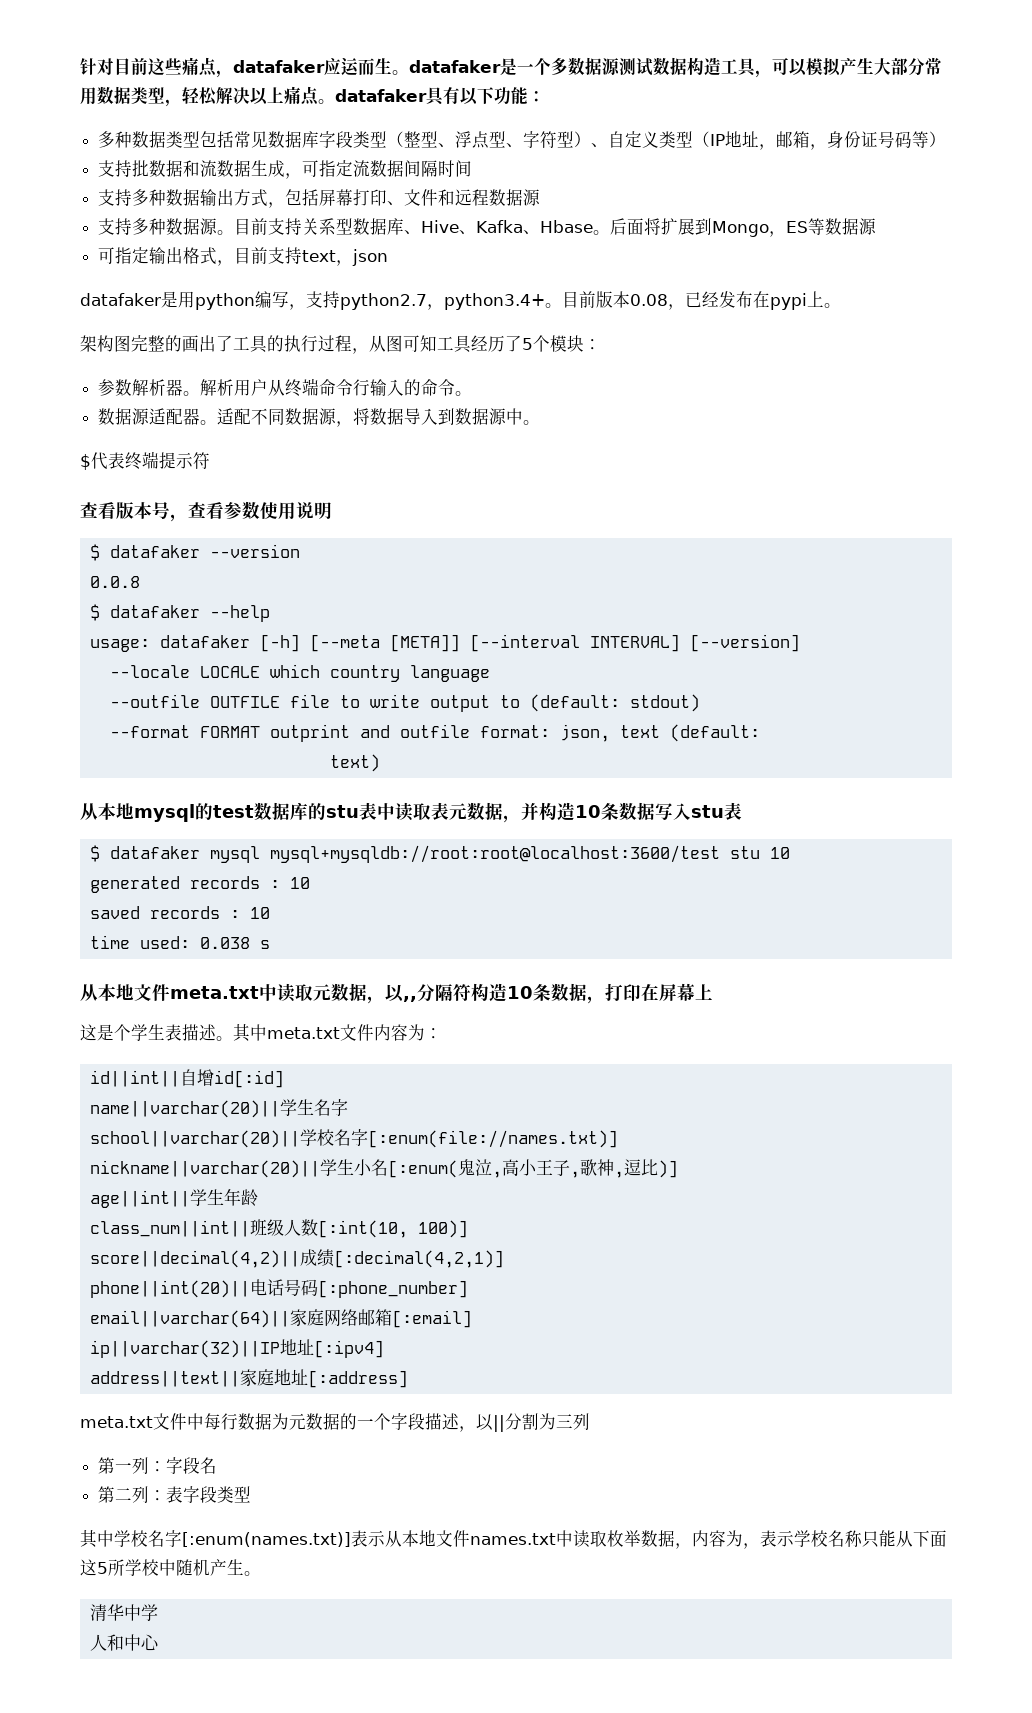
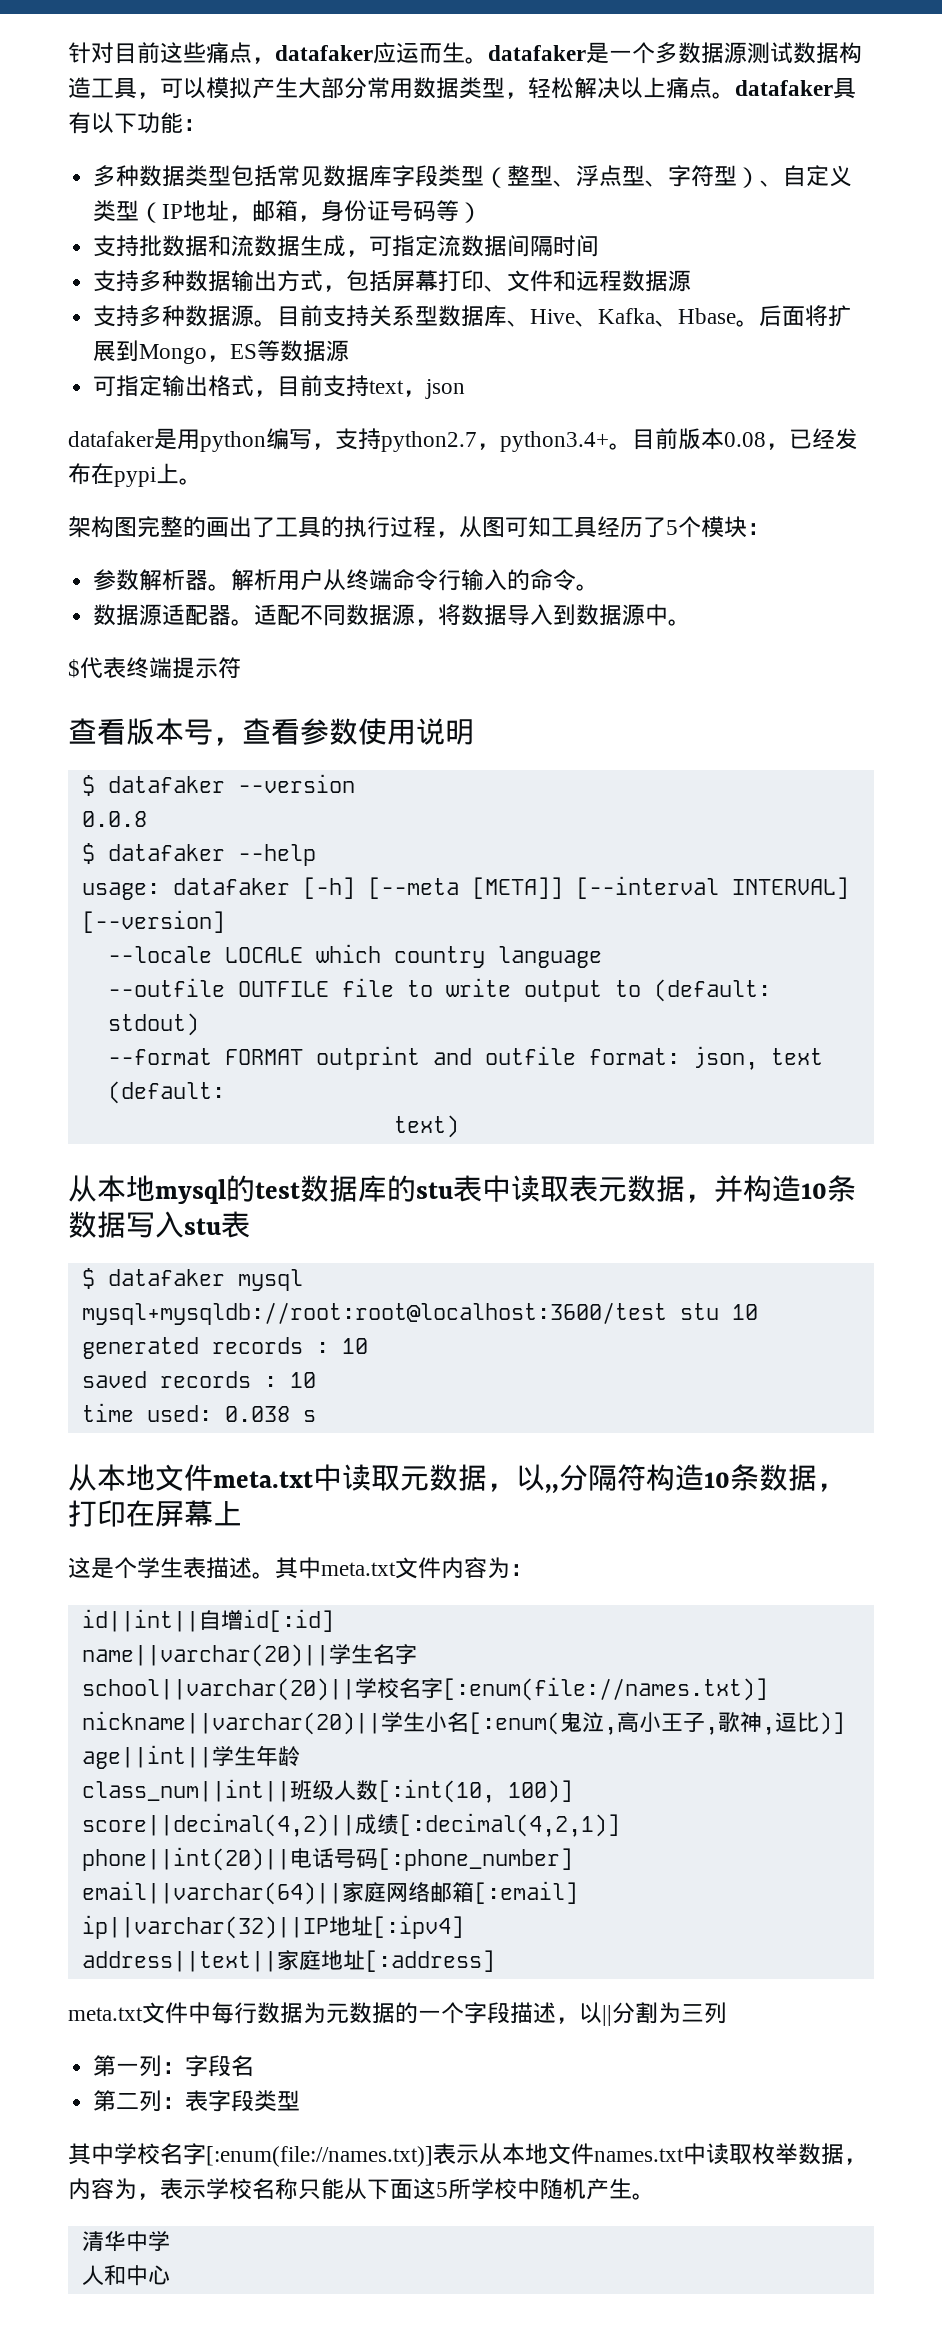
[182,1532,351,1547] [:enum(names.txt)] -> [206,2146,433,2167] [:enum(file://names.txt)]

